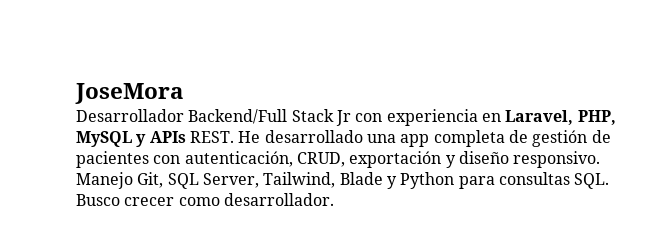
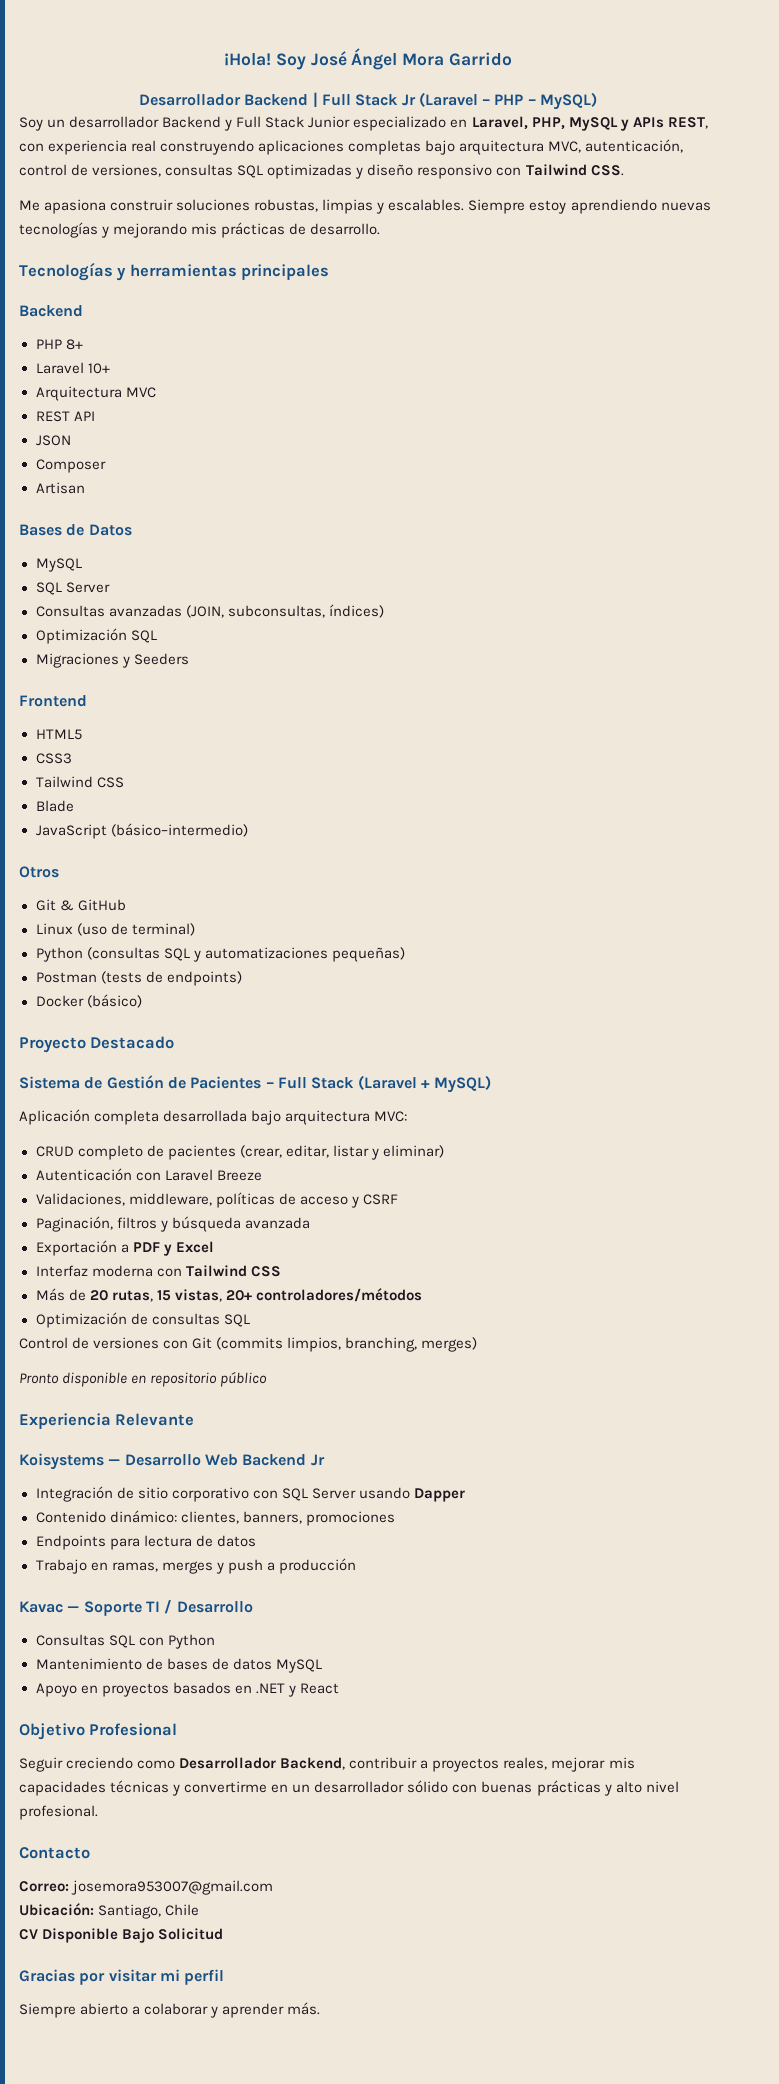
[75,83,183,104] [76,109,478,126] JoseMora // Desarrollador Backend/Full Stack Jr con experiencia -> [224,48,512,70] [138,92,598,110] [19,116,447,131] ¡Hola! Soy José Ángel Mora Garrido // Desarrollador Backend | Full Stack Jr (Laravel – PHP – MySQL) // Soy un desarrollador Backend y Full Stack Junior especializado
[189,130,611,147] [76,151,601,168] [76,172,610,189] [76,193,334,206] REST. He desarrollado una app completa de gestión de pacientes con autenticación, CRUD, exportación y diseño responsivo. Manejo Git, SQL Server, Tailwind, Blade y Python para consultas SQL. Busco crecer como desarrollador. -> [667,117,708,129] [19,139,684,155] [19,164,624,179] [19,199,711,214] [19,222,381,238] [19,262,330,281] [19,305,83,317] [35,339,83,350] [35,362,110,374] [35,386,156,401] [35,411,95,422] [35,435,71,446] [35,459,106,473] [35,482,85,494] [19,524,132,536] [35,558,82,572] [35,582,110,595] [35,604,384,618] [35,628,157,644] [35,653,189,668] [19,695,87,707] [35,729,82,740] [35,753,72,764] [35,776,124,788] [35,800,74,812] [35,823,248,839] [19,866,59,878] [35,899,126,911] [35,923,195,936] [35,947,405,962] [35,971,242,986] [35,994,142,1008] [19,1036,175,1053] [19,1075,492,1093] [19,1109,408,1125] [35,1145,444,1160] [35,1168,262,1181] [35,1192,398,1208] [35,1216,310,1232] [35,1240,214,1256] [35,1265,281,1277] [35,1288,422,1302] [35,1312,250,1328] [19,1337,478,1352] [19,1371,268,1387] [19,1413,195,1429] [19,1453,325,1470] [35,1486,465,1502] [35,1510,395,1526] [35,1535,256,1550] [35,1558,356,1574] [19,1600,253,1616] [35,1634,215,1649] [35,1658,322,1673] [35,1682,339,1697] [19,1723,178,1740] [19,1757,635,1772] [19,1780,679,1796] [19,1805,98,1820] [19,1847,90,1859] [19,1880,274,1895] [19,1903,200,1919] [19,1928,224,1943] [19,1969,225,1985] [19,2002,321,2018] REST, con experiencia real construyendo aplicaciones completas bajo arquitectura MVC, autenticación, control de versiones, consultas SQL optimizadas y diseño responsivo con Tailwind CSS. // Me apasiona construir soluciones robustas, limpias y escalables. Siempre estoy aprendiendo nuevas tecnologías y mejorando mis prácticas de desarrollo. // Tecnologías y herramientas principales // Backend // PHP 8+ // Laravel 10+ // Arquitectura MVC // REST API // JSON // Composer // Artisan // Bases de Datos // MySQL // SQL Server // Consultas avanzadas (JOIN, subconsultas, índices) // Optimización SQL // Migraciones y Seeders // Frontend // HTML5 // CSS3 // Tailwind CSS // Blade // JavaScript (básico–intermedio) // Otros // Git & GitHub // Linux (uso de terminal) // Python (consultas SQL y automatizaciones pequeñas) // Postman (tests de endpoints) // Docker (básico) // Proyecto Destacado // Sistema de Gestión de Pacientes – Full Stack (Laravel + MySQL) // Aplicación completa desarrollada bajo arquitectura MVC: // CRUD completo de pacientes (crear, editar, listar y eliminar) // Autenticación con Laravel Breeze // Validaciones, middleware, políticas de acceso y CSRF // Paginación, filtros y búsqueda avanzada // Exportación a PDF y Excel // Interfaz moderna con Tailwind CSS // Más de 20 rutas, 15 vistas, 20+ controladores/métodos // Optimización de consultas SQL // Control de versiones con Git (commits limpios, branching, merges) // Pronto disponible en repositorio público // Experiencia Relevante // Koisystems — Desarrollo Web Backend Jr // Integración de sitio corporativo con SQL Server usando Dapper // Contenido dinámico: clientes, banners, promociones // Endpoints para lectura de datos // Trabajo en ramas, merges y push a producción // Kavac — Soporte TI / Desarrollo // Consultas SQL con Python // Mantenimiento de bases de datos MySQL // Apoyo en proyectos basados en .NET y React // Objetivo Profesional // Seguir creciendo como Desarrollador Backend, contribuir a proyectos reales, mejorar mis capacidades técnicas y convertirme en un desarrollador sólido con buenas prácticas y alto nivel profesional. // Contacto // Correo: josemora953007@gmail.com // Ubicación: Santiago, Chile // CV Disponible Bajo Solicitud // Gracias por visitar mi perfil // Siempre abierto a colaborar y aprender más.

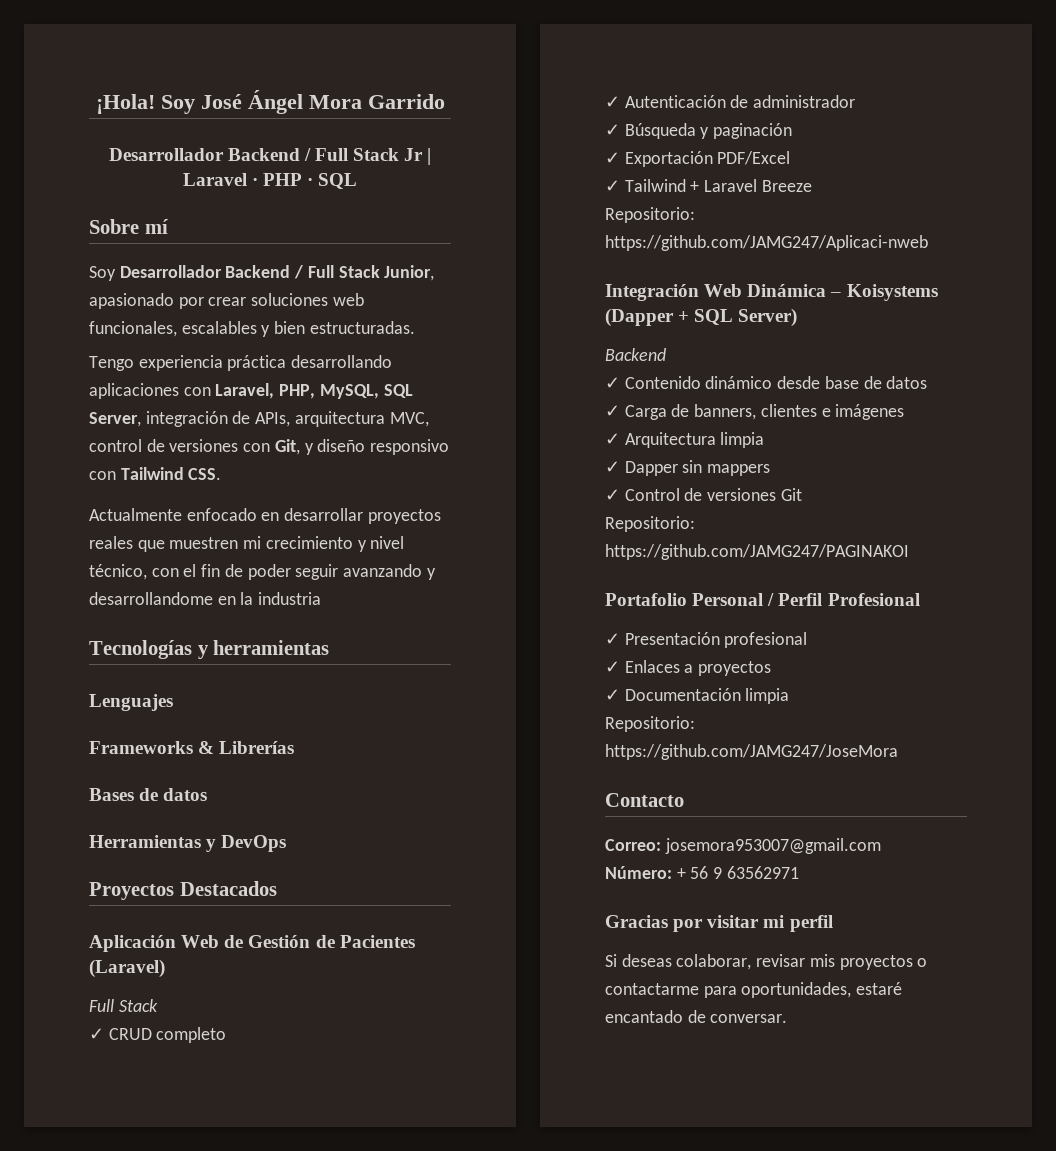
[312,92,318,107] | -> [303,148,311,161] /
[418,92,598,110] [19,116,708,131] [19,140,456,155] (Laravel – PHP – MySQL) // Soy un desarrollador Backend y Full Stack Junior especializado en Laravel, PHP, MySQL y APIs REST, con experiencia real construyendo aplicaciones completas bajo -> [427,148,432,165] [182,173,358,189] [89,219,168,234] [89,265,435,281] [89,293,364,309] [89,321,415,337] [89,355,393,371] [89,383,413,399] [89,411,291,427] | Laravel · PHP · SQL // Sobre mí // Soy Desarrollador Backend / Full Stack Junior, apasionado por crear soluciones web funcionales, escalables y bien estructuradas. // Tengo experiencia práctica desarrollando aplicaciones con Laravel, PHP, MySQL, SQL Server, integración de APIs,
[585,139,684,153] autenticación, -> (429, 419) none
[92,164,353,179] versiones, consultas SQL optimizadas -> [169,439,300,455] versiones con Git,
[19,199,711,214] [19,222,381,238] [19,262,330,281] [19,305,83,317] [35,339,83,350] [35,362,110,374] [35,386,156,401] [35,411,95,422] [35,435,71,446] [35,459,106,473] [35,482,85,494] [19,524,132,536] [35,558,82,572] [35,582,110,595] [35,604,384,618] [35,628,157,644] [35,653,189,668] [19,695,87,707] [35,729,82,740] [35,753,72,764] [35,776,124,788] [35,800,74,812] [35,823,248,839] [19,866,59,878] [35,899,126,911] [35,923,195,936] [35,947,405,962] [35,971,242,986] [35,994,142,1008] [19,1036,175,1053] [19,1076,80,1089] Me apasiona construir soluciones robustas, limpias y escalables. Siempre estoy aprendiendo nuevas tecnologías y mejorando mis prácticas de desarrollo. // Tecnologías y herramientas principales // Backend // PHP 8+ // Laravel 10+ // Arquitectura MVC // REST API // JSON // Composer // Artisan // Bases de Datos // MySQL // SQL Server // Consultas avanzadas (JOIN, subconsultas, índices) // Optimización SQL // Migraciones y Seeders // Frontend // HTML5 // CSS3 // Tailwind CSS // Blade // JavaScript (básico–intermedio) // Otros // Git & GitHub // Linux (uso de terminal) // Python (consultas SQL y automatizaciones pequeñas) // Postman (tests de endpoints) // Docker (básico) // Proyecto Destacado // Sistema -> [89,508,441,524] [89,536,405,552] [89,564,436,580] [89,592,322,605] [89,640,330,659] [89,694,173,711] [89,741,295,754] [89,788,208,801] [89,835,287,852] [89,881,277,900] [89,935,220,952] Actualmente enfocado en desarrollar proyectos reales que muestren mi crecimiento y nivel técnico, con el fin de poder seguir avanzando y desarrollandome en la industria // Tecnologías y herramientas // Lenguajes // Frameworks & Librerías // Bases de datos // Herramientas y DevOps // Proyectos Destacados // Aplicación Web
[265,1075,492,1093] [19,1109,408,1125] [35,1145,444,1160] [35,1168,262,1181] [35,1192,398,1208] [35,1216,310,1232] [35,1240,214,1256] [35,1265,281,1277] [35,1288,422,1302] [35,1312,250,1328] – Full Stack (Laravel + MySQL) // Aplicación completa desarrollada bajo arquitectura MVC: // CRUD completo de pacientes (crear, editar, listar y eliminar) // Autenticación con Laravel Breeze // Validaciones, middleware, políticas de acceso y CSRF // Paginación, filtros y búsqueda avanzada // Exportación a PDF y Excel // Interfaz moderna con Tailwind CSS // Más de 20 rutas, 15 vistas, 20+ controladores/métodos // Optimización de consultas SQL // -> [89,959,165,978] [89,999,158,1012] [89,1027,227,1043] [605,95,856,108] [605,123,793,139] [605,151,791,167] [605,179,812,192] [605,207,695,223] [605,235,928,251] [605,284,938,301] [605,308,798,327] [605,348,666,361] [605,376,928,389] [605,404,905,420] [605,432,765,448] [605,460,771,476] [605,489,620,501] (Laravel) // Full Stack // ✓ CRUD completo // ✓ Autenticación de administrador // ✓ Búsqueda y paginación // ✓ Exportación PDF/Excel // ✓ Tailwind + Laravel Breeze // Repositorio: https://github.com/JAMG247/Aplicaci-nweb // Integración Web Dinámica – Koisystems (Dapper + SQL Server) // Backend // ✓ Contenido dinámico desde base de datos // ✓ Carga de banners, clientes e imágenes // ✓ Arquitectura limpia // ✓ Dapper sin mappers // ✓
[163,1337,478,1352] [19,1371,268,1387] [19,1413,195,1429] [19,1453,325,1470] [35,1486,465,1502] [35,1510,395,1526] [35,1535,256,1550] [35,1558,356,1574] [19,1600,253,1616] [35,1634,215,1649] [35,1658,322,1673] [35,1682,339,1697] [19,1723,178,1740] [19,1757,635,1772] [19,1780,679,1796] [19,1805,98,1820] [19,1847,90,1859] [19,1880,274,1895] [19,1903,200,1919] [19,1928,224,1943] con Git (commits limpios, branching, merges) // Pronto disponible en repositorio público // Experiencia Relevante // Koisystems — Desarrollo Web Backend Jr // Integración de sitio corporativo con SQL Server usando Dapper // Contenido dinámico: clientes, banners, promociones // Endpoints para lectura de datos // Trabajo en ramas, merges y push a producción // Kavac — Soporte TI / Desarrollo // Consultas SQL con Python // Mantenimiento de bases de datos MySQL // Apoyo en proyectos basados en .NET y React // Objetivo Profesional // Seguir creciendo como Desarrollador Backend, contribuir a proyectos reales, mejorar mis capacidades técnicas y convertirme en un desarrollador sólido con buenas prácticas y alto nivel profesional. // Contacto // Correo: josemora953007@gmail.com // Ubicación: Santiago, Chile // CV Disponible Bajo Solicitud -> [780,488,802,501] [605,516,695,532] [605,544,909,560] [605,593,920,606] [605,632,808,648] [605,660,772,676] [605,688,790,704] [605,716,695,732] [605,744,898,760] [605,793,684,807] [605,838,881,854] [605,866,799,879] Git // Repositorio: https://github.com/JAMG247/PAGINAKOI // Portafolio Personal / Perfil Profesional // ✓ Presentación profesional // ✓ Enlaces a proyectos // ✓ Documentación limpia // Repositorio: https://github.com/JAMG247/JoseMora // Contacto // Correo: josemora953007@gmail.com // Número: + 56 9 63562971
[19,2002,321,2018] Siempre abierto a colaborar y aprender más. -> [605,954,928,970] [605,982,903,998] [605,1010,788,1023] Si deseas colaborar, revisar mis proyectos o contactarme para oportunidades, estaré encantado de conversar.

